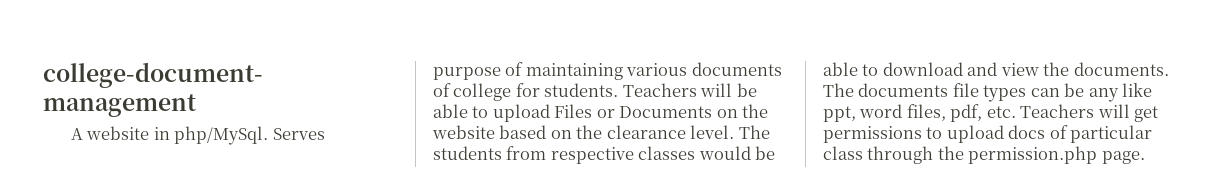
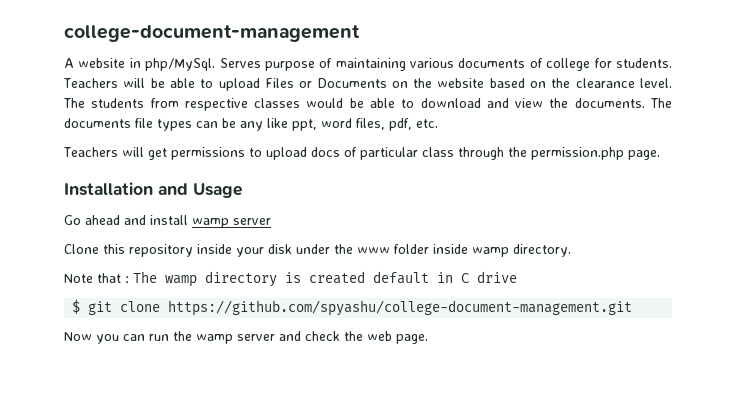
(1016, 112) none -> (438, 123) //
(1145, 157) none -> [64,182,243,198] [64,215,271,228] [64,244,571,257] [64,271,517,287] [72,299,633,316] [64,331,428,344] // Installation and Usage // Go ahead and install wamp server // Clone this repository inside your disk under the www folder inside wamp directory. // Note that : The wamp directory is created default in C drive // $ git clone https://github.com/spyashu/college-document-management.git // Now you can run the wamp server and check the web page.

